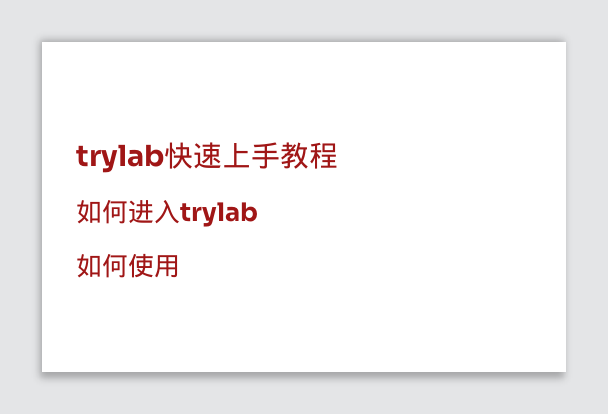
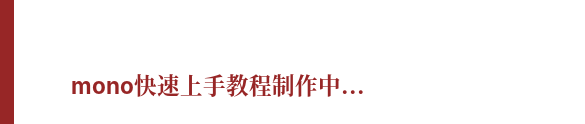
[76,144,164,173] trylab -> [71,81,134,94] mono
[76,199,258,227] [76,253,180,278] // 如何进入trylab // 如何使用 -> [272,74,365,97] 制作中...

